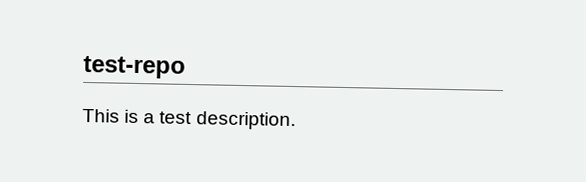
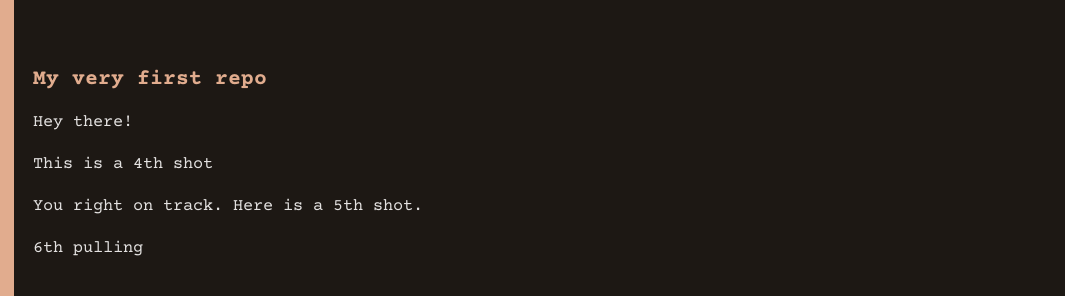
[83,55,186,79] [82,108,296,131] test-repo // This is a test description. -> [33,69,267,89] [33,115,133,130] [33,156,213,169] [33,198,423,214] [33,240,143,256] My very first repo // Hey there! // This is a 4th shot // You right on track. Here is a 5th shot. // 6th pulling

